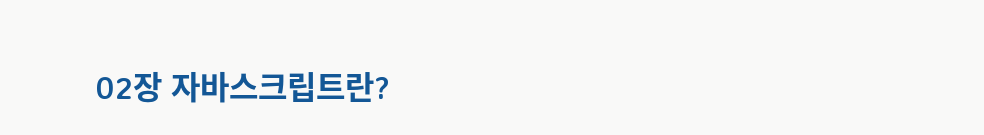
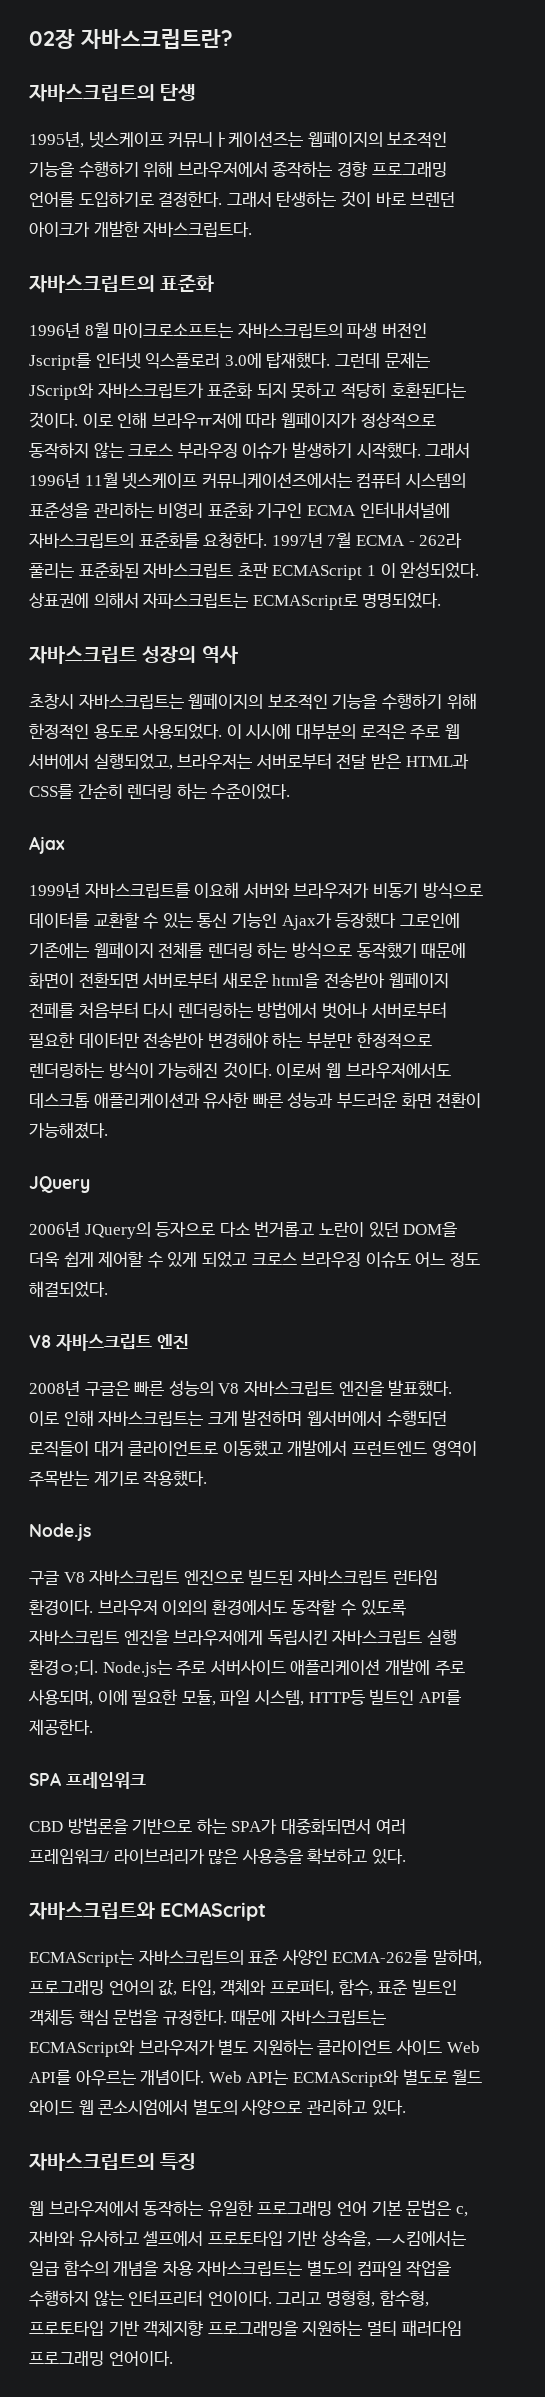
(390, 87) none -> [28,84,197,102] [29,131,448,148] [29,161,447,178] [29,191,456,207] [29,221,253,237] [28,274,215,293] [29,322,427,339] [29,352,430,370] [29,382,466,400] [29,412,436,429] [29,442,471,459] [29,472,466,489] [29,502,450,519] [29,532,463,549] [29,562,480,580] [29,592,442,610] [28,646,238,664] [29,693,477,710] [29,723,460,740] [28,753,469,770] [29,783,291,800] [29,836,65,854] [29,882,483,899] [29,912,460,930] [29,942,467,959] [29,972,449,989] [29,1002,447,1019] [29,1032,432,1049] [29,1062,451,1079] [29,1092,482,1109] [29,1122,108,1139] [29,1176,90,1193] [29,1221,458,1239] [29,1251,480,1268] [29,1281,108,1297] [29,1334,189,1351] [29,1380,453,1397] [29,1410,447,1427] [29,1440,477,1457] [29,1470,208,1487] [29,1523,91,1541] [29,1569,438,1585] [29,1599,406,1616] [29,1629,457,1646] [29,1659,465,1677] [28,1689,461,1706] [29,1719,93,1735] [29,1772,146,1789] [29,1818,406,1835] [29,1848,406,1865] [28,1902,267,1921] [29,1949,482,1967] [29,1979,457,1996] [29,2009,386,2026] [29,2039,480,2057] [29,2069,483,2087] [29,2099,406,2115] [28,2153,197,2171] [29,2200,468,2217] [29,2230,466,2247] [29,2260,452,2277] [29,2290,429,2307] [29,2320,462,2337] [29,2351,173,2366] // 자바스크립트의 탄생 // 1995년, 넷스케이프 커뮤니ㅏ케이션즈는 웹페이지의 보조적인 기능을 수행하기 위해 브라우저에서 종작하는 경향 프로그래밍 언어를 도입하기로 결정한다. 그래서 탄생하는 것이 바로 브렌던 아이크가 개발한 자바스크립트다. // 자바스크립트의 표준화 // 1996년 8월 마이크로소프트는 자바스크립트의 파생 버전인 Jscript를 인터넷 익스플로러 3.0에 탑재했다. 그런데 문제는 JScript와 자바스크립트가 표준화 되지 못하고 적당히 호환된다는 것이다. 이로 인해 브라우ㅠ저에 따라 웹페이지가 정상적으로 동작하지 않는 크로스 부라우징 이슈가 발생하기 시작했다. 그래서 1996년 11월 넷스케이프 커뮤니케이션즈에서는 컴퓨터 시스템의 표준성을 관리하는 비영리 표준화 기구인 ECMA 인터내셔널에 자바스크립트의 표준화를 요청한다. 1997년 7월 ECMA - 262라 풀리는 표준화된 자바스크립트 초판 ECMAScript 1 이 완성되었다. 상표권에 의해서 자파스크립트는 ECMAScript로 명명되었다. // 자바스크립트 성장의 역사 // 초창시 자바스크립트는 웹페이지의 보조적인 기능을 수행하기 위해 한정적인 용도로 사용되었다. 이 시시에 대부분의 로직은 주로 웹 서버에서 실행되었고, 브라우저는 서버로부터 전달 받은 HTML과 CSS를 간순히 렌더링 하는 수준이었다. // Ajax // 1999년 자바스크립트를 이요해 서버와 브라우저가 비동기 방식으로 데이터를 교환할 수 있는 통신 기능인 Ajax가 등장했다 그로인에 기존에는 웹페이지 전체를 렌더링 하는 방식으로 동작했기 때문에 화면이 전환되면 서버로부터 새로운 html을 전송받아 웹페이지 전페를 처음부터 다시 렌더링하는 방법에서 벗어나 서버로부터 필요한 데이터만 전송받아 변경해야 하는 부분만 한정적으로 렌더링하는 방식이 가능해진 것이다. 이로써 웹 브라우저에서도 데스크톱 애플리케이션과 유사한 빠른 성능과 부드러운 화면 젼환이 가능해졌다. // JQuery // 2006년 JQuery의 등자으로 다소 번거롭고 노란이 있던 DOM을 더욱 쉽게 제어할 수 있게 되었고 크로스 브라우징 이슈도 어느 정도 해결되었다. // V8 자바스크립트 엔진 // 2008년 구글은 빠른 성능의 V8 자바스크립트 엔진을 발표했다. 이로 인해 자바스크립트는 크게 발전하며 웹서버에서 수행되던 로직들이 대거 클라이언트로 이동했고 개발에서 프런트엔드 영역이 주목받는 계기로 작용했다. // Node.js // 구글 V8 자바스크립트 엔진으로 빌드된 자바스크립트 런타임 환경이다. 브라우저 이외의 환경에서도 동작할 수 있도록 자바스크립트 엔진을 브라우저에게 독립시킨 자바스크립트 실행 환경ㅇ;디. Node.js는 주로 서버사이드 애플리케이션 개발에 주로 사용되며, 이에 필요한 모듈, 파일 시스템, HTTP등 빌트인 API를 제공한다. // SPA 프레임워크 // CBD 방법론을 기반으로 하는 SPA가 대중화되면서 여러 프레임워크/ 라이브러리가 많은 사용층을 확보하고 있다. // 자바스크립트와 ECMAScript // ECMAScript는 자바스크립트의 표준 사양인 ECMA-262를 말하며, 프로그래밍 언어의 값, 타입, 객체와 프로퍼티, 함수, 표준 빌트인 객체등 핵심 문법을 규정한다. 때문에 자바스크립트는 ECMAScript와 브라우저가 별도 지원하는 클라이언트 사이드 Web API를 아우르는 개념이다. Web API는 ECMAScript와 별도로 월드 와이드 웹 콘소시엄에서 별도의 사양으로 관리하고 있다. // 자바스크립트의 특징 // 웹 브라우저에서 동작하는 유일한 프로그래밍 언어 기본 문법은 c, 자바와 유사하고 셀프에서 프로토타입 기반 상속을, ㅡㅅ킴에서는 일급 함수의 개념을 차용 자바스크립트는 별도의 컴파일 작업을 수행하지 않는 인터프리터 언이이다. 그리고 명형형, 함수형, 프로토타입 기반 객체지향 프로그래밍을 지원하는 멀티 패러다임 프로그래밍 언어이다.

